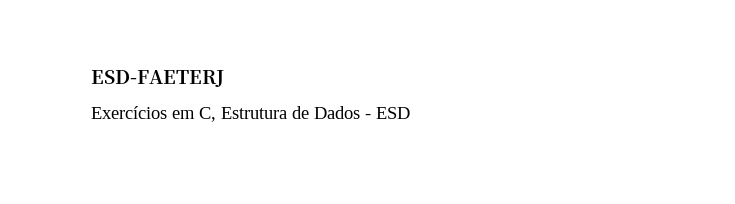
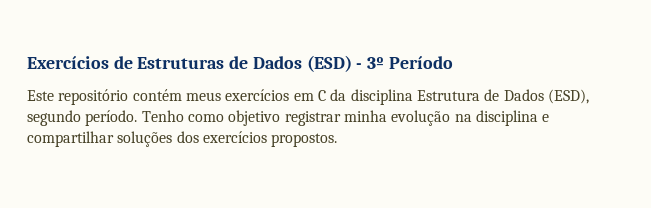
[91,70,224,87] [91,106,410,122] ESD-FAETERJ // Exercícios em C, Estrutura de Dados - ESD -> [27,55,453,72] [27,89,589,105] [27,110,550,126] [27,131,338,147] Exercícios de Estruturas de Dados (ESD) - 3º Período // Este repositório contém meus exercícios em C da disciplina Estrutura de Dados (ESD), segundo período. Tenho como objetivo registrar minha evolução na disciplina e compartilhar soluções dos exercícios propostos.

